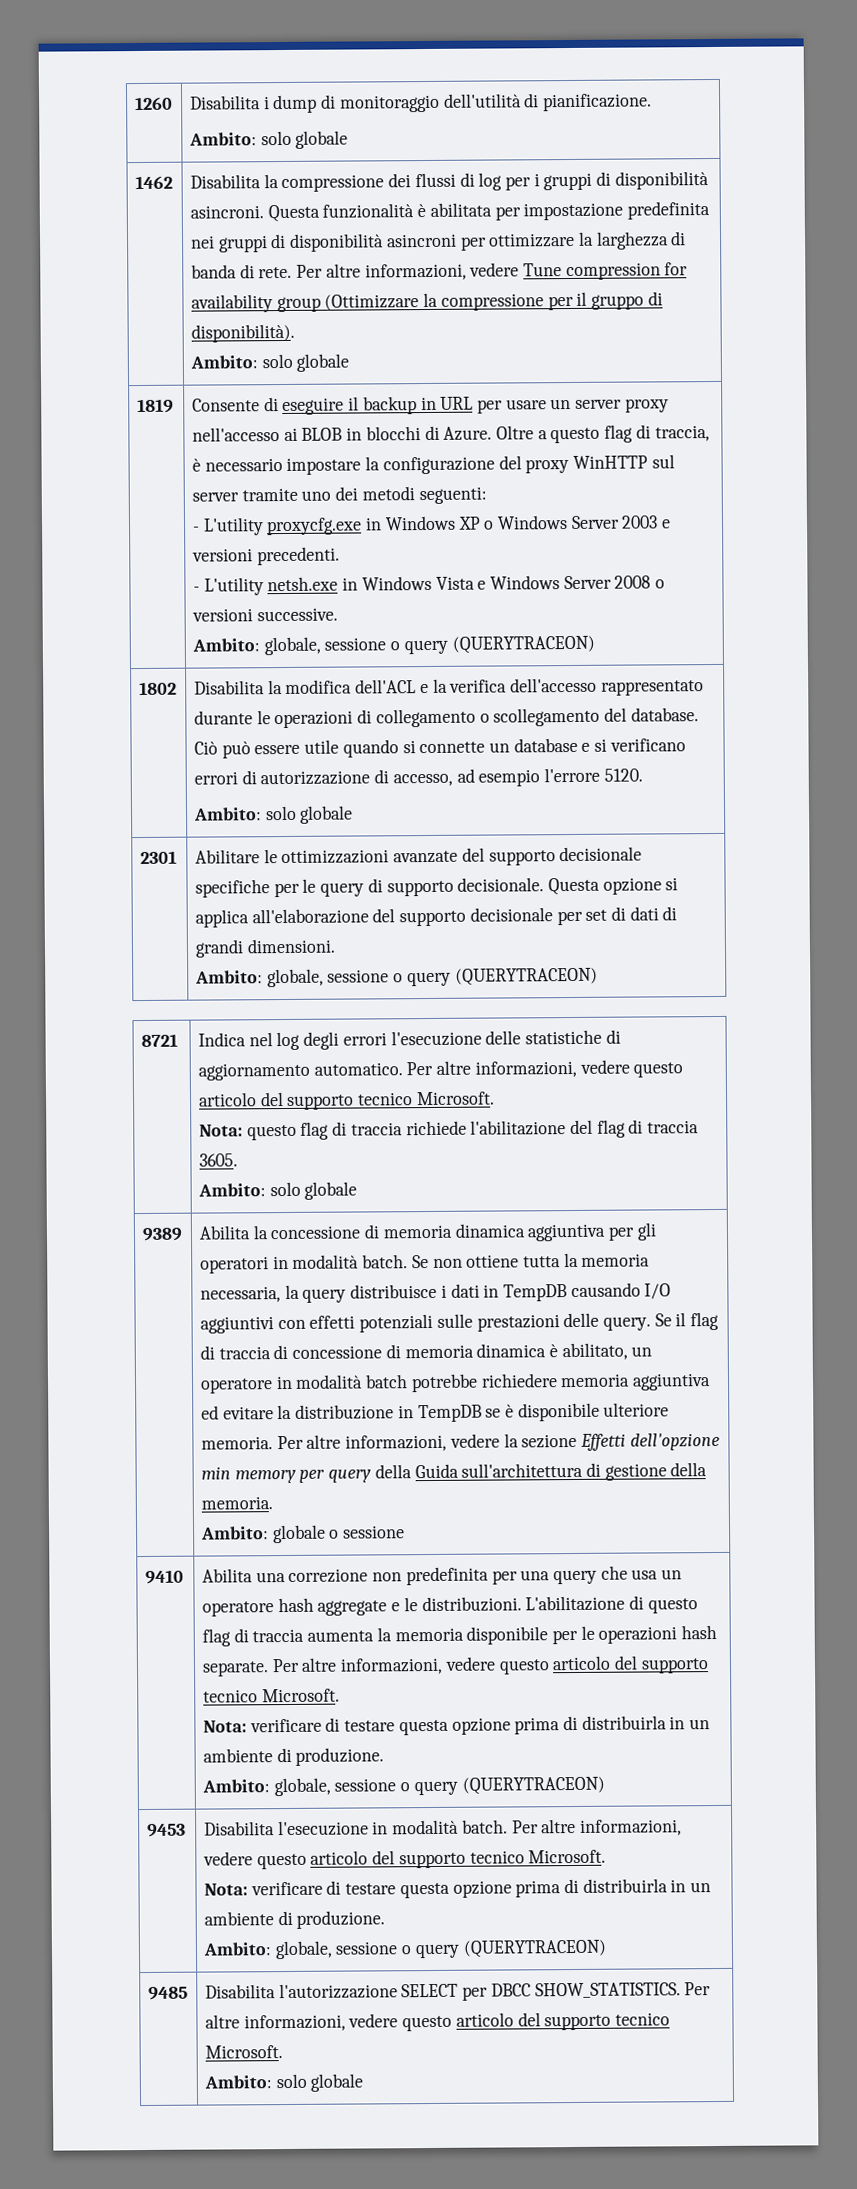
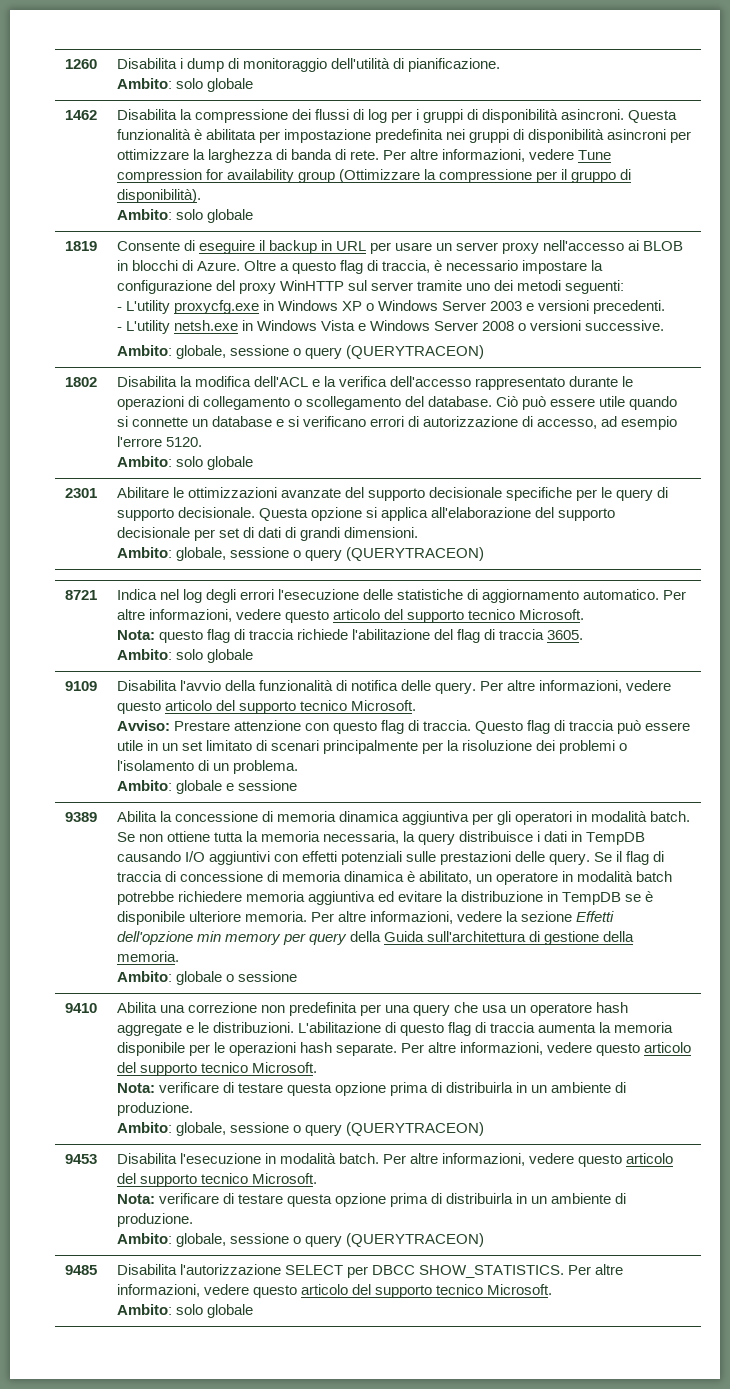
(358, 1190) none -> [64,681,97,691] [116,680,672,694] [116,700,416,714] [116,720,691,734] [116,740,628,754] [116,760,298,774] [116,780,297,794] // 9109 | Disabilita l'avvio della funzionalità di notifica delle query. Per altre informazioni, vedere questo articolo del supporto tecnico Microsoft. // Avviso: Prestare attenzione con questo flag di traccia. Questo flag di traccia può essere utile in un set limitato di scenari principalmente per la risoluzione dei problemi o l'isolamento di un problema. // Ambito: globale e sessione

